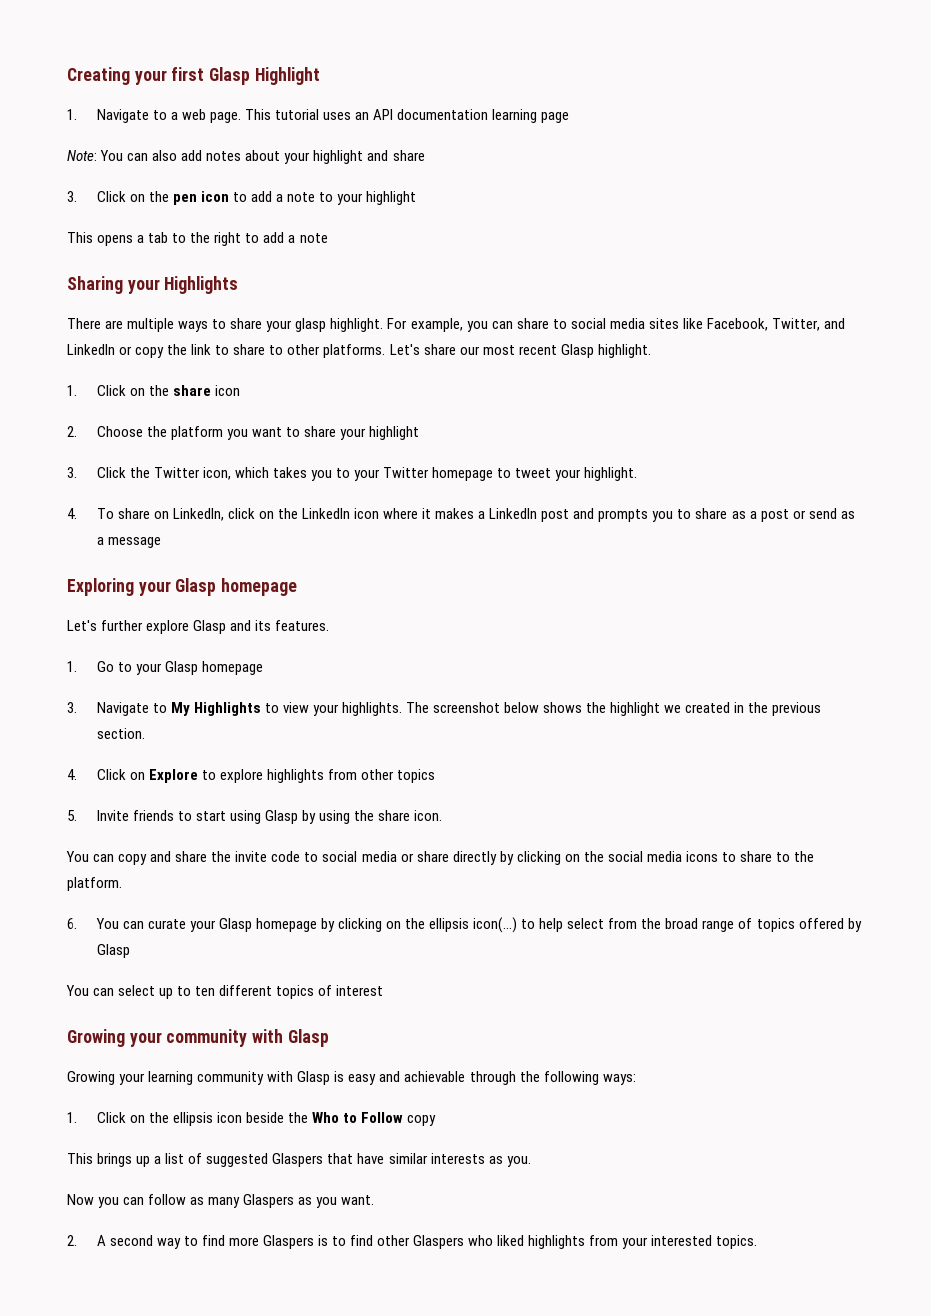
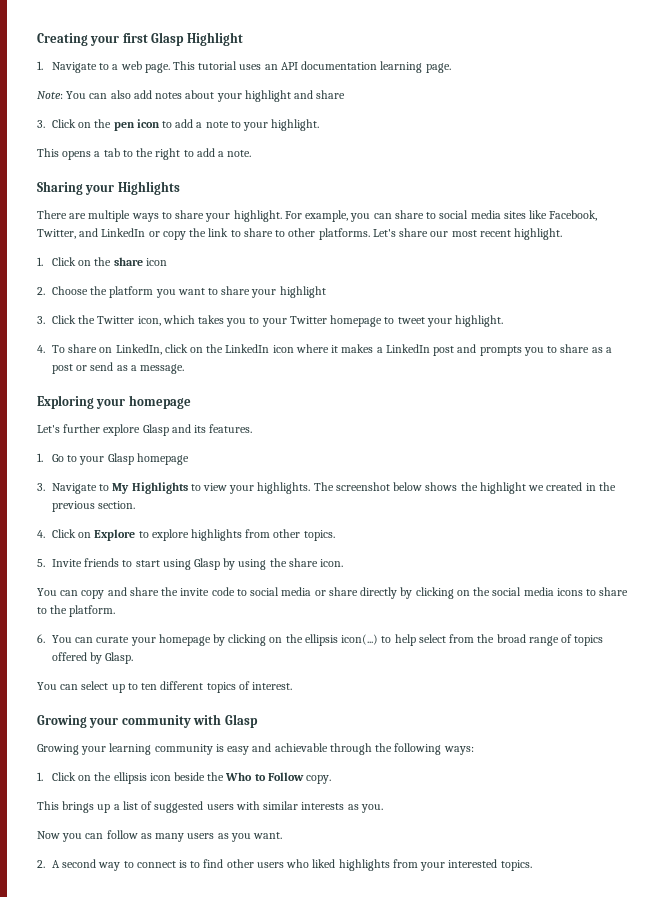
[541,112,570,123] page -> [425,63,451,73] page.
[366,191,417,205] highlight -> [271,119,320,131] highlight.
[299,233,328,243] note -> [227,150,252,157] note.
[295,318,327,332] glasp -> (231, 217) none
[560,344,594,358] Glasp -> (511, 233) none
[107,537,161,548] message -> [140,364,185,374] message.
[175,578,217,596] Glasp -> (126, 403) none
[396,769,435,783] topics -> [303,530,335,541] topics.
[218,918,252,932] Glasp -> (156, 641) none
[96,944,130,958] Glasp -> [105,652,134,664] Glasp.
[336,985,384,996] interest -> [252,682,293,690] interest.
[267,1071,331,1085] with Glasp -> (213, 749) none
[407,1115,437,1126] copy -> [306,775,332,784] copy.
[272,1153,385,1167] Glaspers that have -> [206,801,260,810] users with
[243,1194,295,1208] Glaspers -> [187,833,215,839] users
[201,1235,314,1249] find more Glaspers -> [136,861,176,868] connect
[413,1235,465,1249] Glaspers -> [256,862,284,868] users

